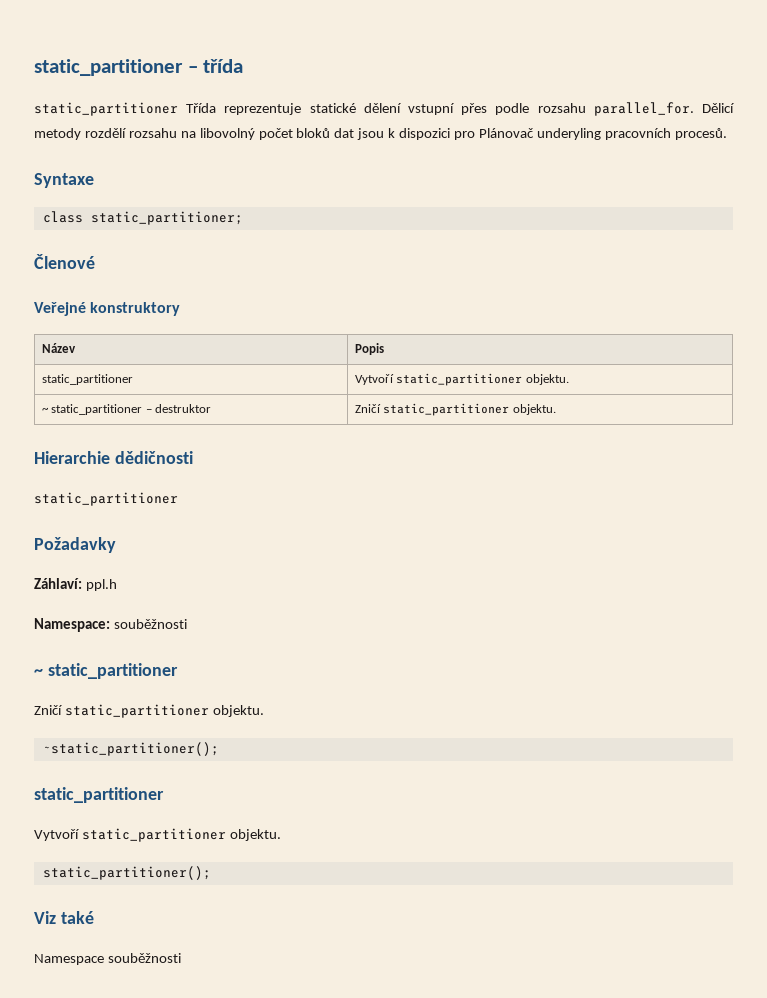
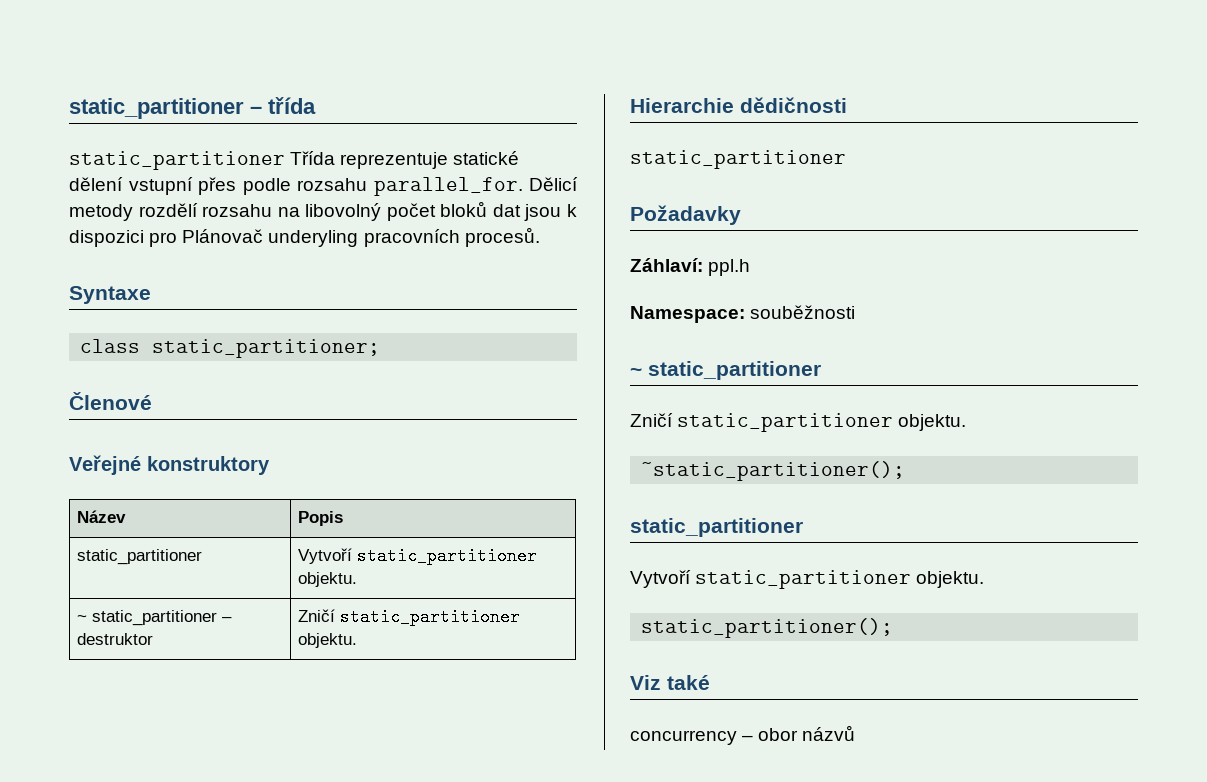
[34,953,181,965] Namespace souběžnosti -> [630,725,856,745] concurrency – obor názvů

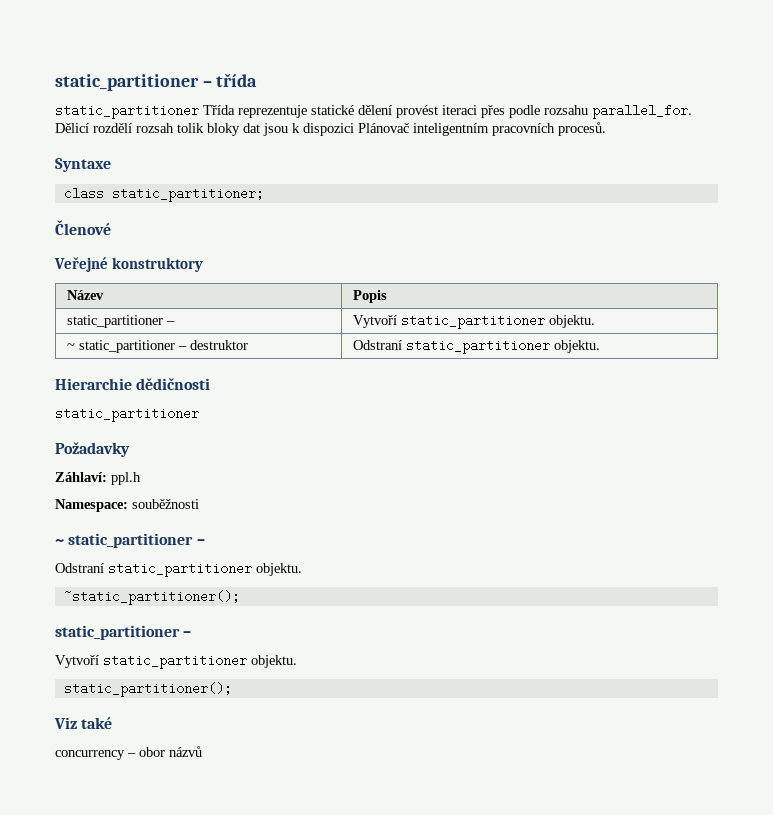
[128,177,193,195] vstupní -> [396,105,477,118] provést iteraci
[69,201,488,221] metody rozdělí rozsahu na libovolný počet bloků -> [93,123,240,136] rozdělí rozsah tolik bloky
[149,229,359,247] pro Plánovač underyling -> [358,123,489,136] Plánovač inteligentním
(203, 557) none -> [165,321,175,325] –
[298,609,336,622] Zničí -> [352,340,402,350] Odstraní
[630,413,673,427] // Zničí -> [196,539,205,545] [55,563,104,573] – // Odstraní
(803, 527) none -> [183,631,192,637] –

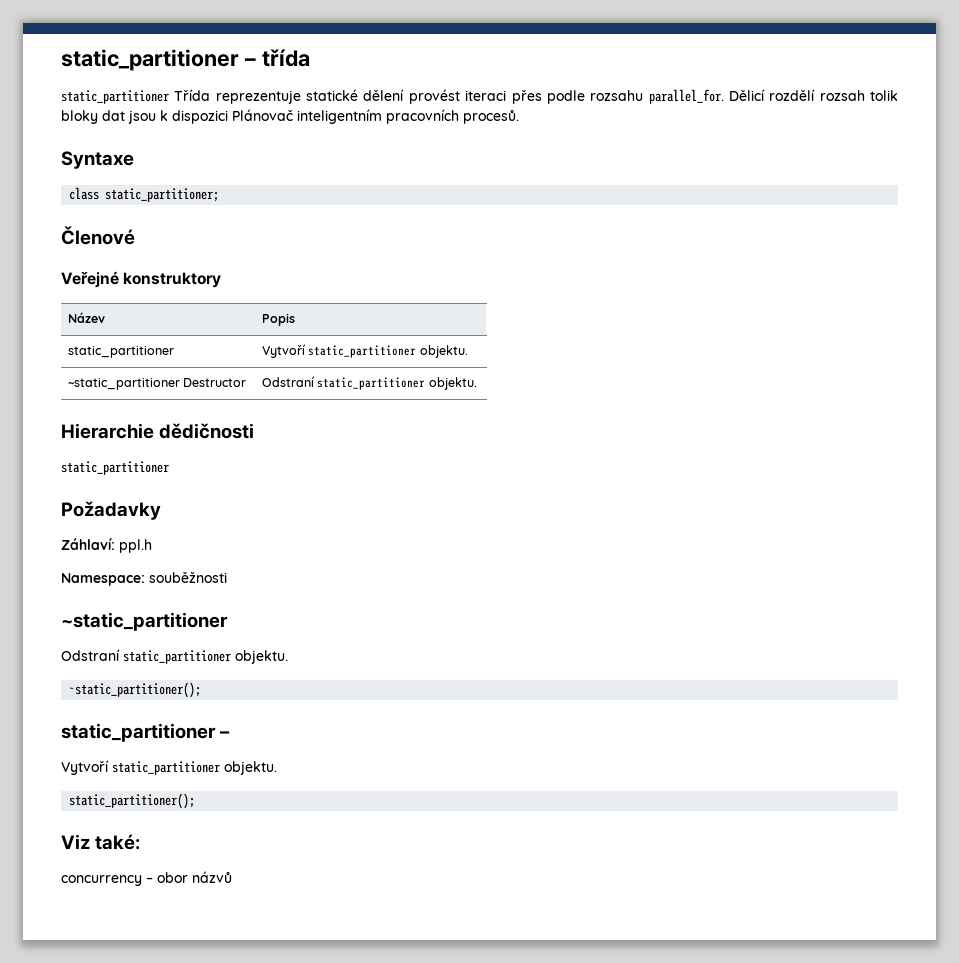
[165,321,175,325] [352,314,595,329] [66,340,248,353] – | Vytvoří static_partitioner objektu. // ~ static_partitioner – destruktor -> [261,344,468,358] [67,378,247,390] | Vytvoří static_partitioner objektu. // ~static_partitioner Destructor
[55,533,205,548] ~ static_partitioner – -> [61,612,228,631] ~static_partitioner
[81,717,113,729] také -> [95,834,141,850] také:

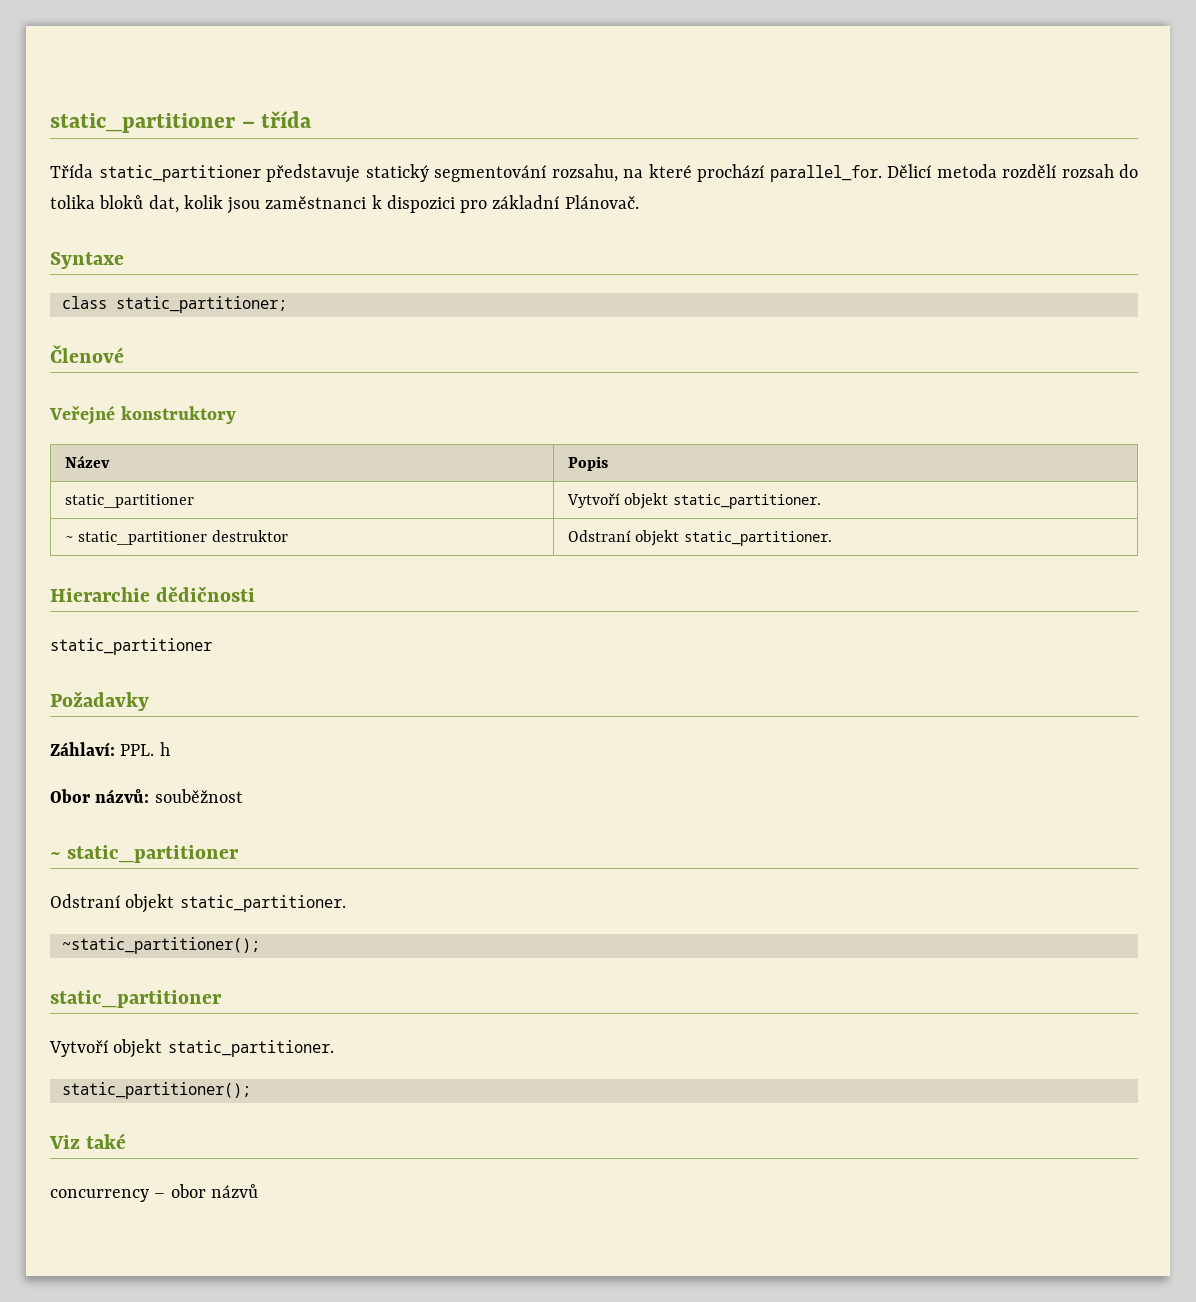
[61,89,644,104] static_partitioner Třída reprezentuje statické dělení provést iteraci přes podle rozsahu -> [50,164,764,183] Třída static_partitioner představuje statický segmentování rozsahu, na které prochází
(765, 95) none -> [936,164,997,178] metoda
[870,90,898,101] [61,109,519,124] tolik bloky dat jsou k dispozici Plánovač inteligentním pracovních procesů. -> [1119,164,1138,178] [50,195,639,214] do tolika bloků dat, kolik jsou zaměstnanci k dispozici pro základní Plánovač.
[308,345,468,358] [67,378,247,390] [261,376,477,390] static_partitioner objektu. // ~static_partitioner Destructor | Odstraní static_partitioner objektu. -> [624,493,822,509] [64,530,289,545] [567,530,833,546] objekt static_partitioner. // ~ static_partitioner destruktor | Odstraní objekt static_partitioner.
[119,539,152,553] [61,572,227,586] [61,612,228,631] [61,649,288,664] ppl.h // Namespace: souběžnosti // ~static_partitioner // Odstraní static_partitioner objektu. -> [120,742,170,756] [50,789,243,803] [50,845,240,863] [50,894,346,913] PPL. h // Obor názvů: souběžnost // ~ static_partitioner // Odstraní objekt static_partitioner.
[219,731,231,738] [61,760,277,775] – // Vytvoří static_partitioner objektu. -> [49,1039,334,1058] // Vytvoří objekt static_partitioner.
[95,834,141,850] také: -> [86,1133,127,1149] také

